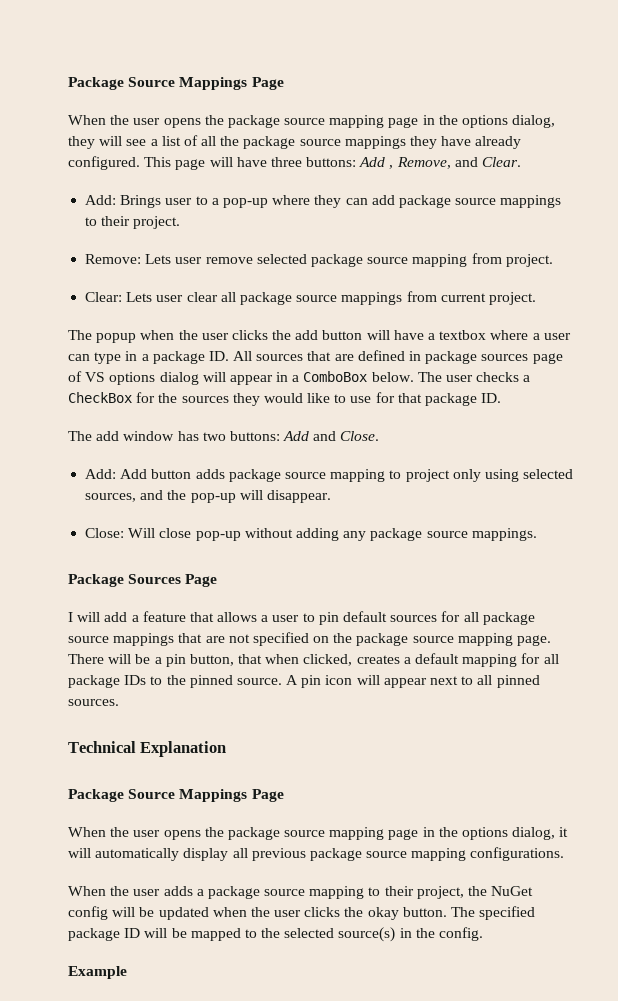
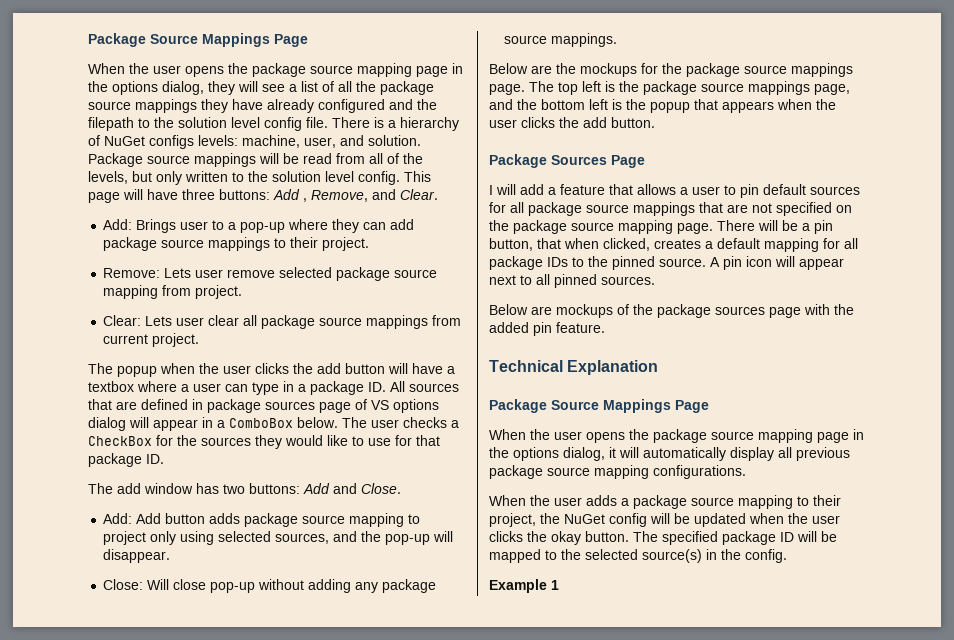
[68,156,140,170] configured. -> [318,99,437,113] [88,117,459,131] [88,135,421,149] [88,153,423,167] [88,171,400,185] configured and the filepath to the solution level config file. There is a hierarchy of NuGet configs levels: machine, user, and solution. Package source mappings will be read from all of the levels, but only written to the solution level config.
(537, 534) none -> [489,63,853,77] [489,81,850,95] [489,99,836,113] [489,117,655,128] // Below are the mockups for the package source mappings page. The top left is the package source mappings page, and the bottom left is the popup that appears when the user clicks the add button.
(119, 702) none -> [489,304,854,318] [489,322,605,336] // Below are mockups of the package sources page with the added pin feature.
(127, 972) none -> [551,580,559,590] 1

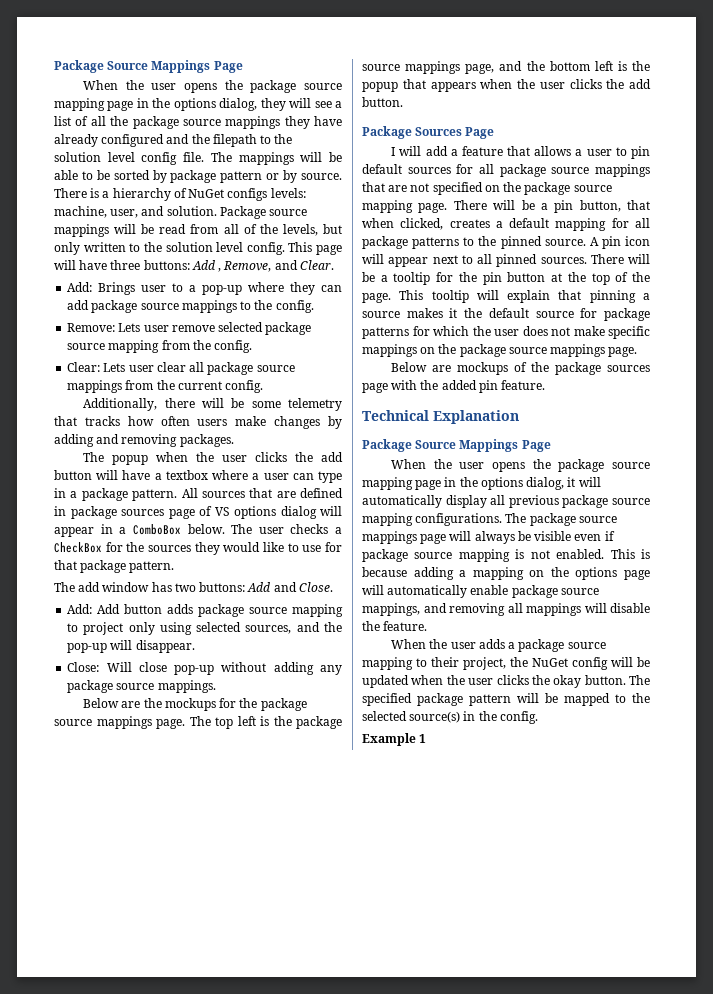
(328, 122) none -> [210,152,343,165] [54,170,342,183] The mappings will be able to be sorted by package pattern or by source.
[290,237,370,251] their project. -> [254,300,314,313] the config.
[195,285,243,299] project. -> [192,340,253,353] the config.
[103,333,200,347] current project. -> [156,380,264,393] [83,398,342,411] [54,416,342,429] [54,434,234,447] the current config. // Additionally, there will be some telemetry that tracks how often users make changes by adding and removing packages.
[368,382,386,392] ID. -> [132,489,178,501] pattern.
[146,454,164,464] ID. -> [129,561,175,573] pattern.
[547,257,568,267] IDs -> [412,237,460,249] patterns
(655, 280) none -> [590,254,650,264] [362,272,650,285] [362,290,650,303] [362,308,650,321] [362,326,650,339] [362,344,638,357] There will be a tooltip for the pin button at the top of the page. This tooltip will explain that pinning a source makes it the default source for package patterns for which the user does not make specific mappings on the package source mappings page.
(746, 472) none -> [505,513,617,526] [362,531,615,544] [362,549,650,562] [362,567,650,580] [362,585,599,598] [362,603,650,616] [362,621,428,631] The package source mappings page will always be visible even if package source mapping is not enabled. This is because adding a mapping on the options page will automatically enable package source mappings, and removing all mappings will disable the feature.
[780,532,794,542] ID -> [469,694,511,706] pattern

